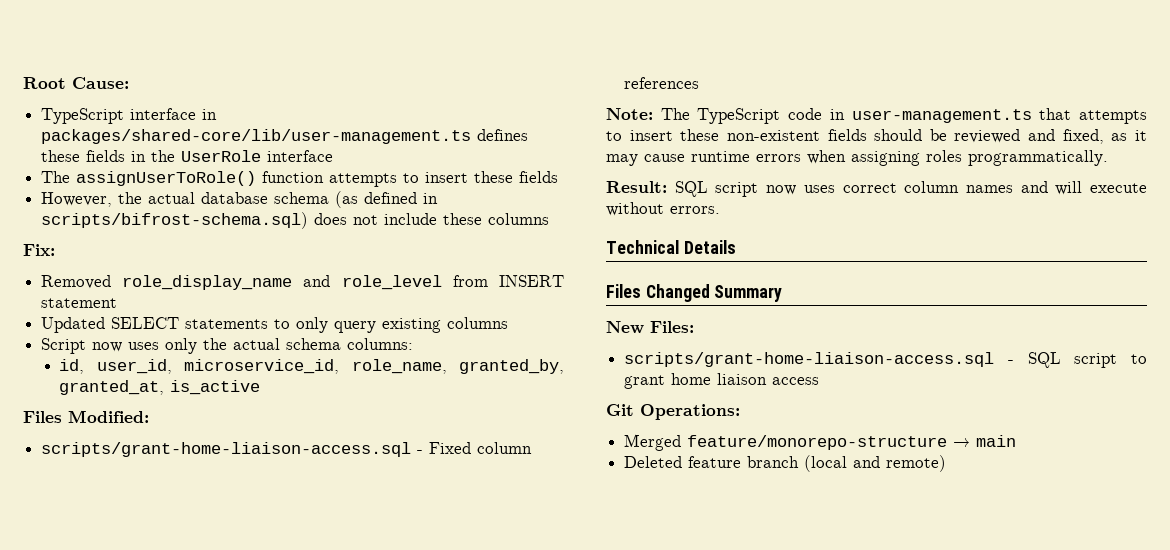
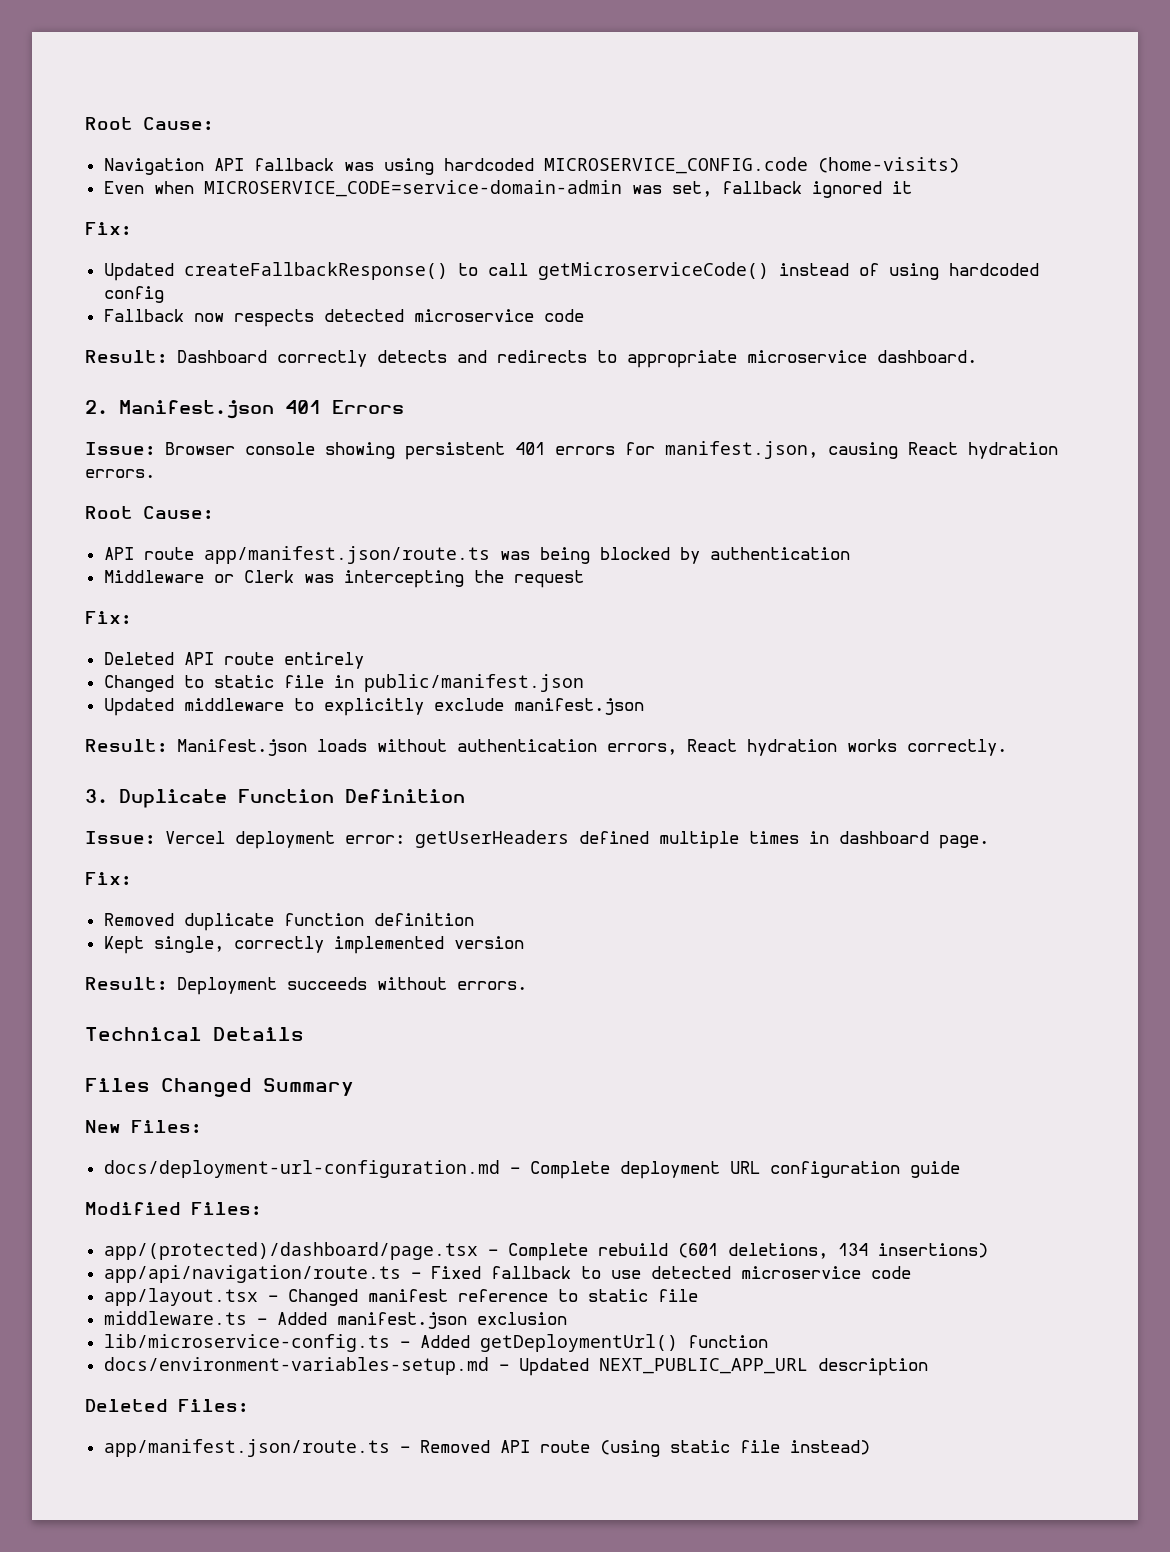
[23,77,129,89] [41,108,218,124] [41,129,529,144] [41,150,334,162] [41,171,559,187] [41,191,439,208] [41,212,550,229] [23,244,55,256] [41,275,564,290] [41,298,118,308] [41,317,509,333] [41,338,414,354] [59,359,564,374] [59,380,261,395] [23,410,149,423] [41,442,533,457] [624,77,700,89] [606,108,1147,124] [606,129,1147,144] [606,150,1108,166] [606,181,1147,197] Root Cause: // TypeScript interface in packages/shared-core/lib/user-management.ts defines these fields in the UserRole interface // The assignUserToRole() function attempts to insert these fields // However, the actual database schema (as defined in scripts/bifrost-schema.sql) does not include these columns // Fix: // Removed role_display_name and role_level from INSERT statement // Updated SELECT statements to only query existing columns // Script now uses only the actual schema columns: // id, user_id, microservice_id, role_name, granted_by, granted_at, is_active // Files Modified: // scripts/grant-home-liaison-access.sql - Fixed column references // Note: The TypeScript code in user-management.ts that attempts to insert these non-existent fields should be reviewed and fixed, as it may cause runtime errors when assigning roles programmatically. // Result: SQL script now uses correct column names and will execute -> [85,117,213,130] [103,157,959,175] [103,180,912,198] [85,222,131,235] [103,262,1039,281] [103,286,164,303] [103,309,584,327] [85,350,977,368] [85,400,404,419] [85,441,1058,460] [85,469,155,478] [85,506,213,519] [103,546,850,564] [103,570,584,588] [85,611,131,624] [103,652,364,669] [103,674,584,692] [103,698,644,716] [85,739,1007,756] [85,789,465,808] [85,830,989,849] [85,872,131,885] [103,913,474,931] [103,936,524,954] [85,977,367,995] Root Cause: // Navigation API fallback was using hardcoded MICROSERVICE_CONFIG.code (home-visits) // Even when MICROSERVICE_CODE=service-domain-admin was set, fallback ignored it // Fix: // Updated createFallbackResponse() to call getMicroserviceCode() instead of using hardcoded config // Fallback now respects detected microservice code // Result: Dashboard correctly detects and redirects to appropriate microservice dashboard. // 2. Manifest.json 401 Errors // Issue: Browser console showing persistent 401 errors for manifest.json, causing React hydration errors. // Root Cause: // API route app/manifest.json/route.ts was being blocked by authentication // Middleware or Clerk was intercepting the request // Fix: // Deleted API route entirely // Changed to static file in public/manifest.json // Updated middleware to explicitly exclude manifest.json // Result: Manifest.json loads without authentication errors, React hydration works correctly. // 3. Duplicate Function Definition // Issue: Vercel deployment error: getUserHeaders defined multiple times in dashboard page. // Fix: // Removed duplicate function definition // Kept single, correctly implemented version // Result: Deployment succeeds
[624,352,1147,368] [624,373,820,389] [606,404,740,420] [624,434,1017,451] [624,455,947,472] scripts/grant-home-liaison-access.sql - SQL script to grant home liaison access // Git Operations: // Merged feature/monorepo-structure → main // Deleted feature branch (local and remote) -> [103,1160,960,1179] [85,1202,261,1215] [103,1242,988,1261] [103,1265,911,1283] [103,1288,698,1306] [103,1311,567,1329] [103,1334,768,1352] [103,1357,928,1376] [85,1399,248,1412] [103,1439,870,1457] docs/deployment-url-configuration.md - Complete deployment URL configuration guide // Modified Files: // app/(protected)/dashboard/page.tsx - Complete rebuild (601 deletions, 134 insertions) // app/api/navigation/route.ts - Fixed fallback to use detected microservice code // app/layout.tsx - Changed manifest reference to static file // middleware.ts - Added manifest.json exclusion // lib/microservice-config.ts - Added getDeploymentUrl() function // docs/environment-variables-setup.md - Updated NEXT_PUBLIC_APP_URL description // Deleted Files: // app/manifest.json/route.ts - Removed API route (using static file instead)

